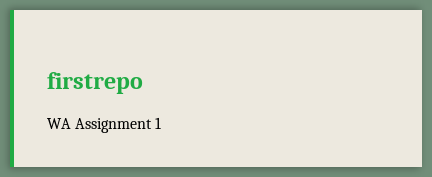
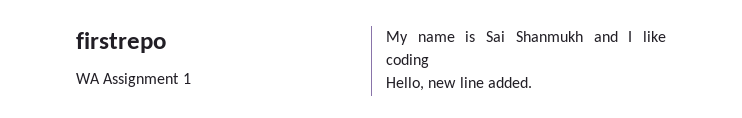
(162, 123) none -> [386,31,666,45] [386,54,429,68] [386,77,532,91] // My name is Sai Shanmukh and I like coding // Hello, new line added.

